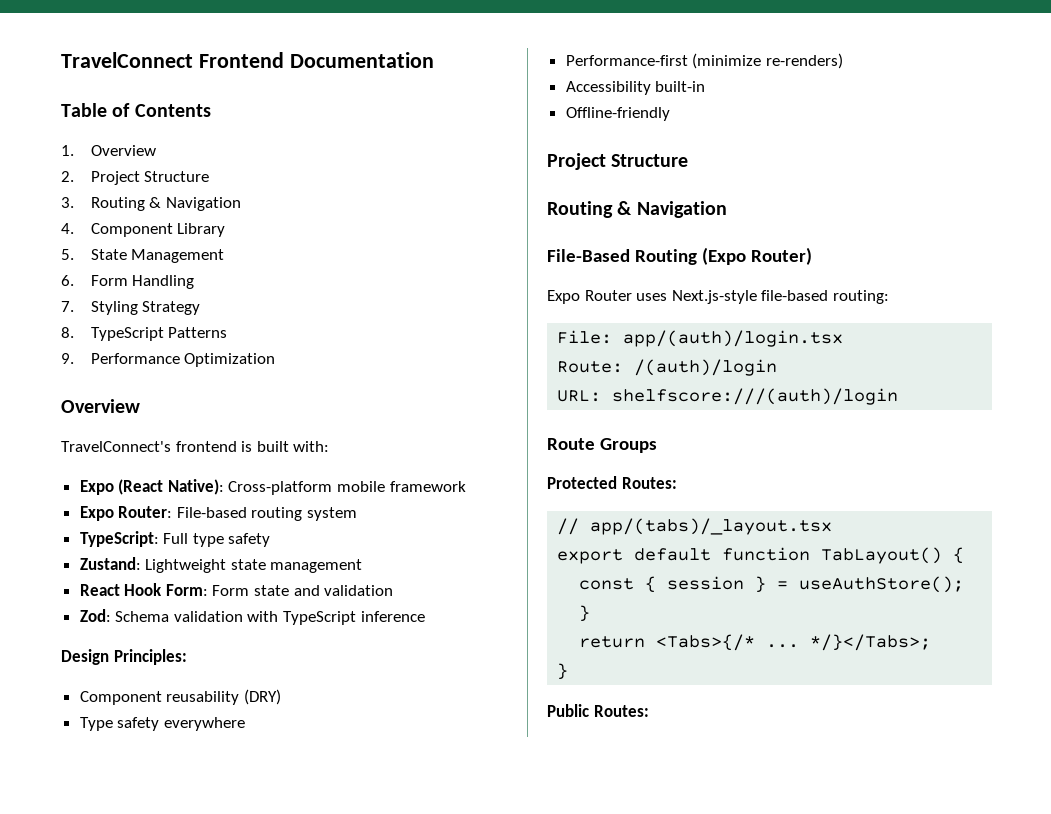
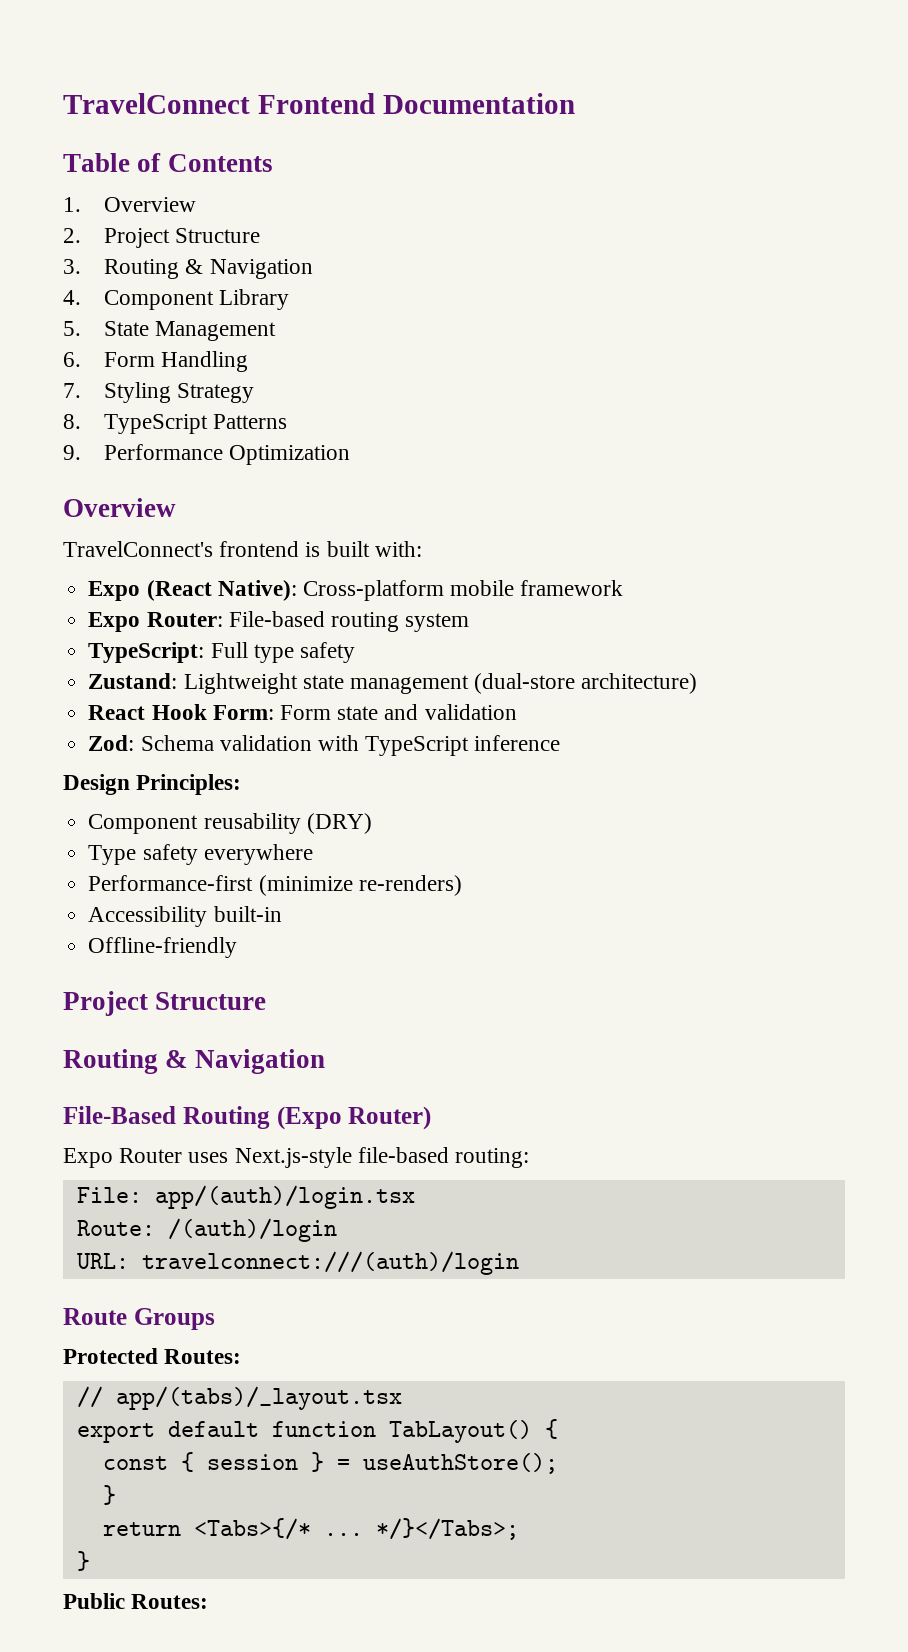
(363, 566) none -> [474,673,698,694] (dual-store architecture)
[612,388,899,405] shelfscore:///(auth)/login -> [141,1251,519,1275] travelconnect:///(auth)/login

